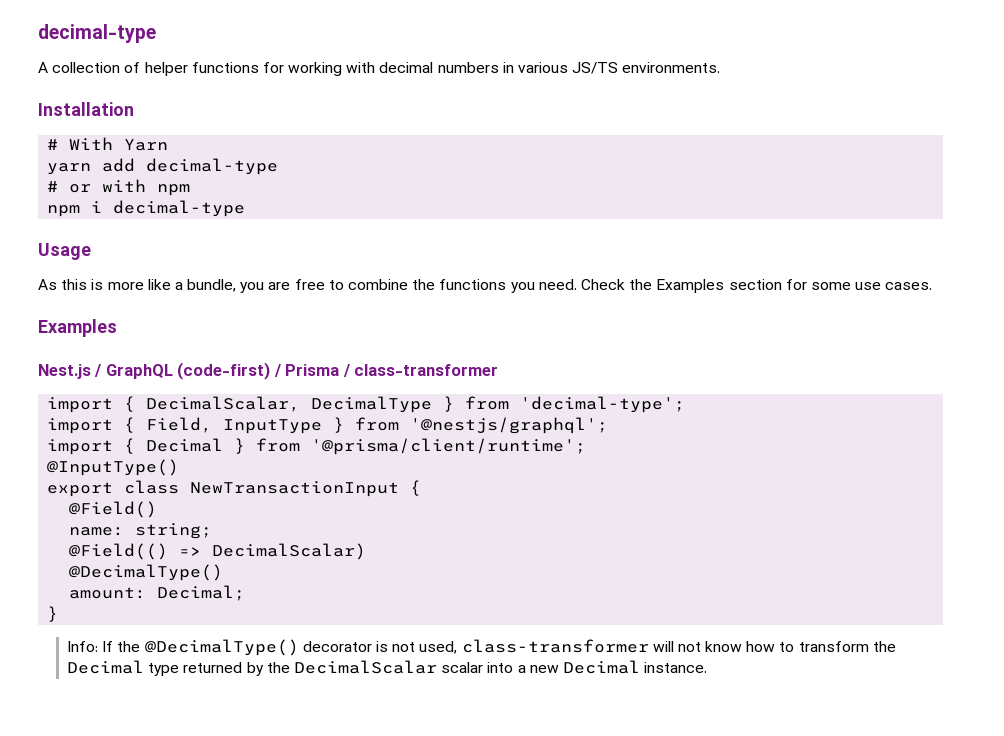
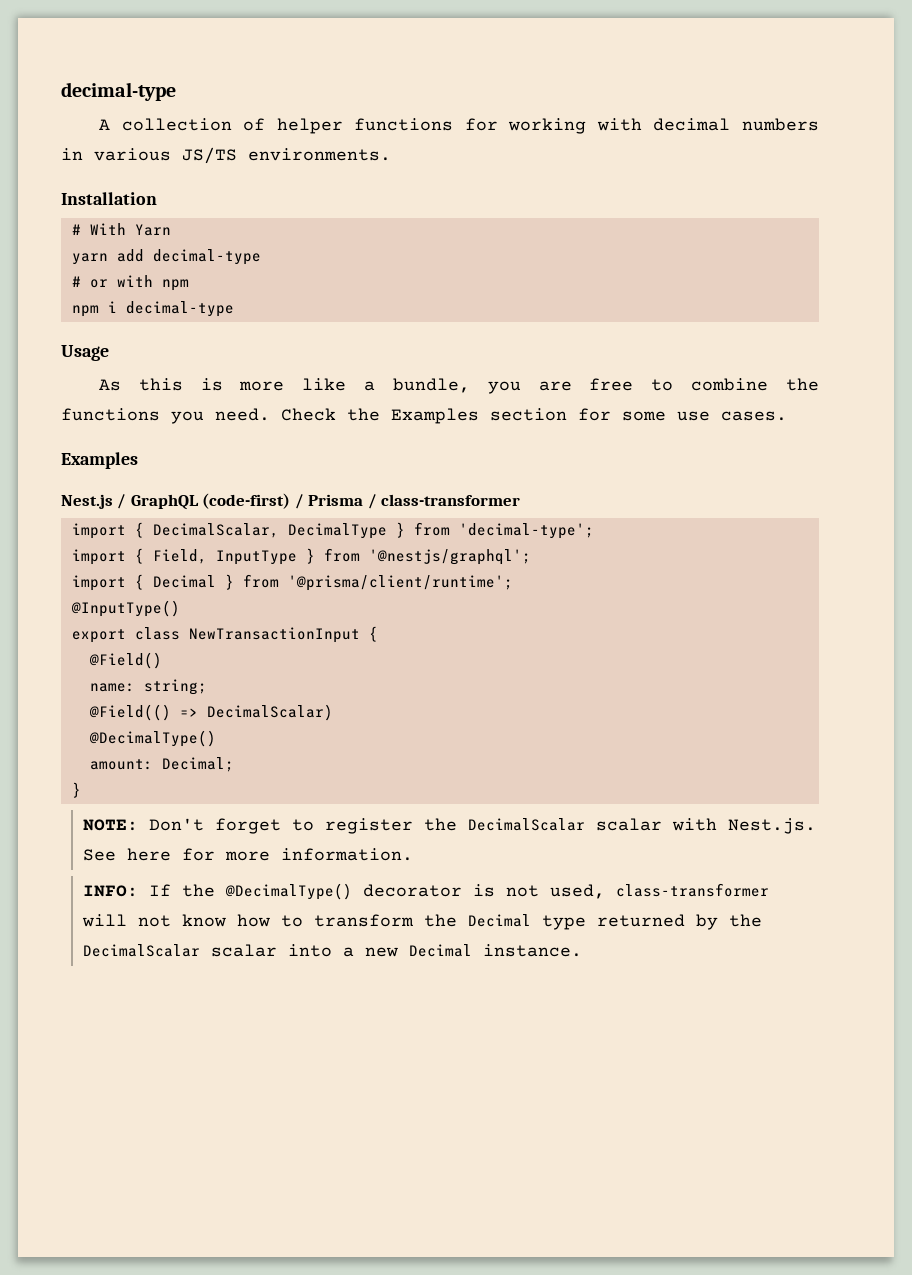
[67,641,99,652] Info: -> [83,818,817,834] [83,848,414,861] [83,885,139,897] NOTE: Don't forget to register the DecimalScalar scalar with Nest.js. See here for more information. // INFO:

